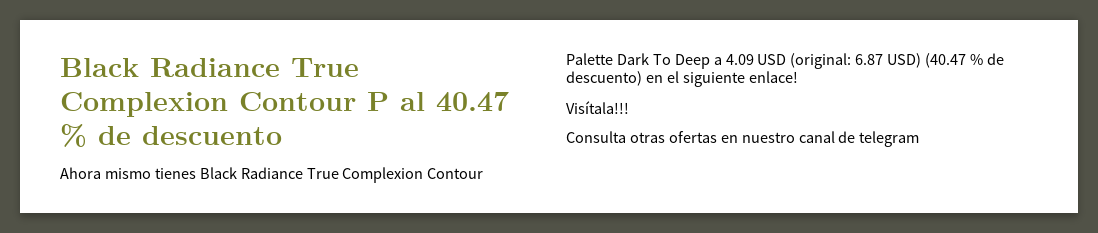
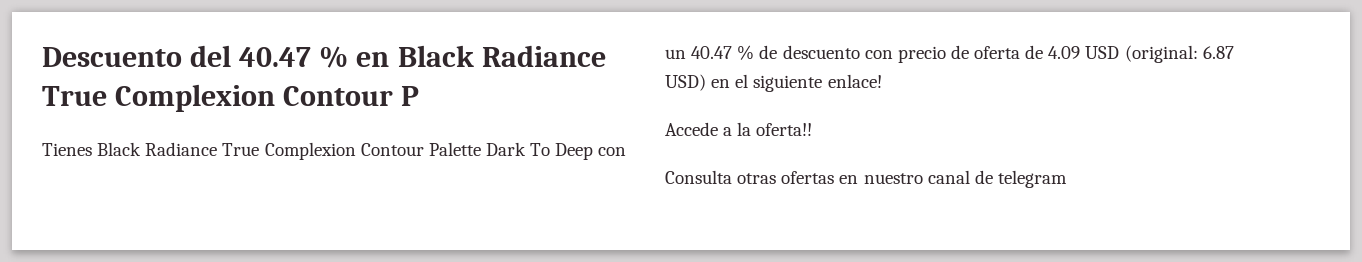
(60, 67) none -> [42,45,390,68] Descuento del 40.47 % en
[400,92,509,112] [60,124,282,147] [60,167,196,179] al 40.47 % de descuento // Ahora mismo tienes -> [42,143,92,156] // Tienes
[713,57,722,65] a -> [598,147,627,156] [665,45,1044,63] con un 40.47 % de descuento con precio de oferta de
[925,53,1004,68] [566,71,642,86] (40.47 % de descuento) -> (706, 82) none
[566,101,629,114] Visítala!!! -> [665,122,813,136] Accede a la oferta!!

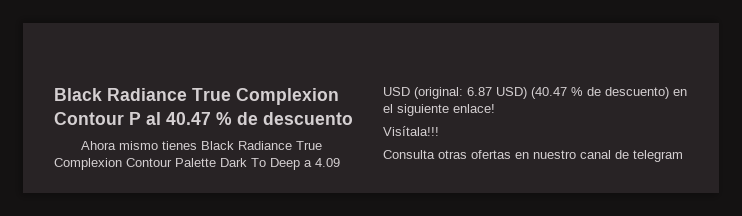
[42,45,390,68] Descuento del 40.47 % en -> (54, 94) none
[42,143,92,156] // Tienes -> [146,112,353,125] [80,141,197,150] al 40.47 % de descuento // Ahora mismo tienes
[598,147,627,156] [665,45,1044,63] con un 40.47 % de descuento con precio de oferta de -> [304,160,312,167] a
(706, 82) none -> [531,87,669,99] (40.47 % de descuento)
[665,122,813,136] Accede a la oferta!! -> [383,126,439,136] Visítala!!!

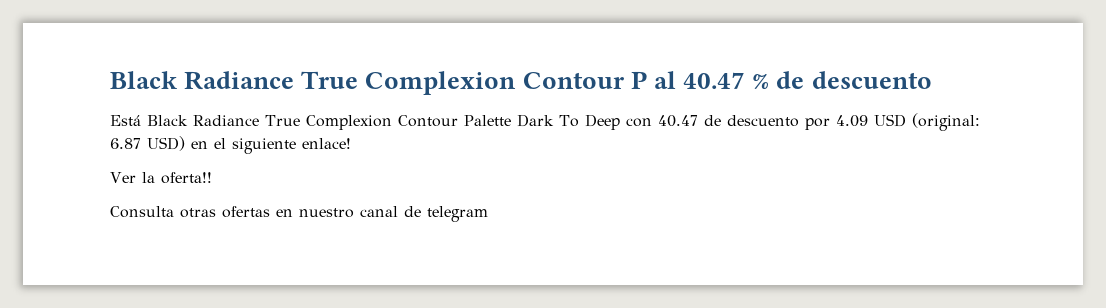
[80,141,197,150] Ahora mismo tienes -> [110,115,141,126] Está
[304,160,312,167] a -> [625,115,830,130] con 40.47 de descuento por
[531,87,669,99] (40.47 % de descuento) -> (185, 143) none
[383,126,439,136] Visítala!!! -> [110,172,212,184] Ver la oferta!!

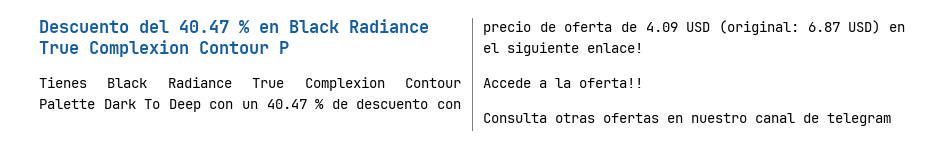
(110, 80) none -> [39,20,279,33] Descuento del 40.47 % en
[653,71,932,90] [110,115,141,126] al 40.47 % de descuento // Está -> [39,77,87,88] // Tienes
[657,115,830,130] 40.47 de descuento por -> [241,99,462,109] [483,21,637,35] un 40.47 % de descuento con precio de oferta de
[110,172,136,183] Ver -> [483,78,547,88] Accede a

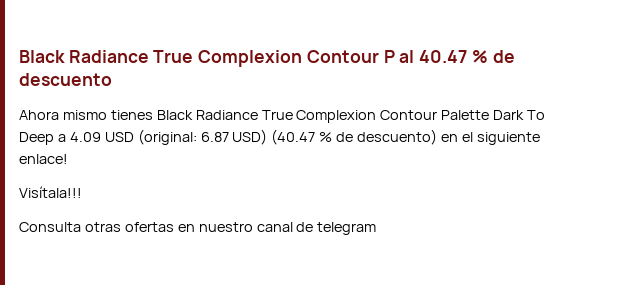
[39,20,279,33] Descuento del 40.47 % en -> (19, 56) none
[39,77,87,88] // Tienes -> [399,50,515,63] [19,73,112,86] [19,110,153,120] al 40.47 % de descuento // Ahora mismo tienes
[209,99,462,109] [483,21,637,35] con un 40.47 % de descuento con precio de oferta de -> [57,134,66,142] a
(881, 27) none -> [271,129,438,145] (40.47 % de descuento)
[483,78,643,88] Accede a la oferta!! -> [19,186,82,198] Visítala!!!

